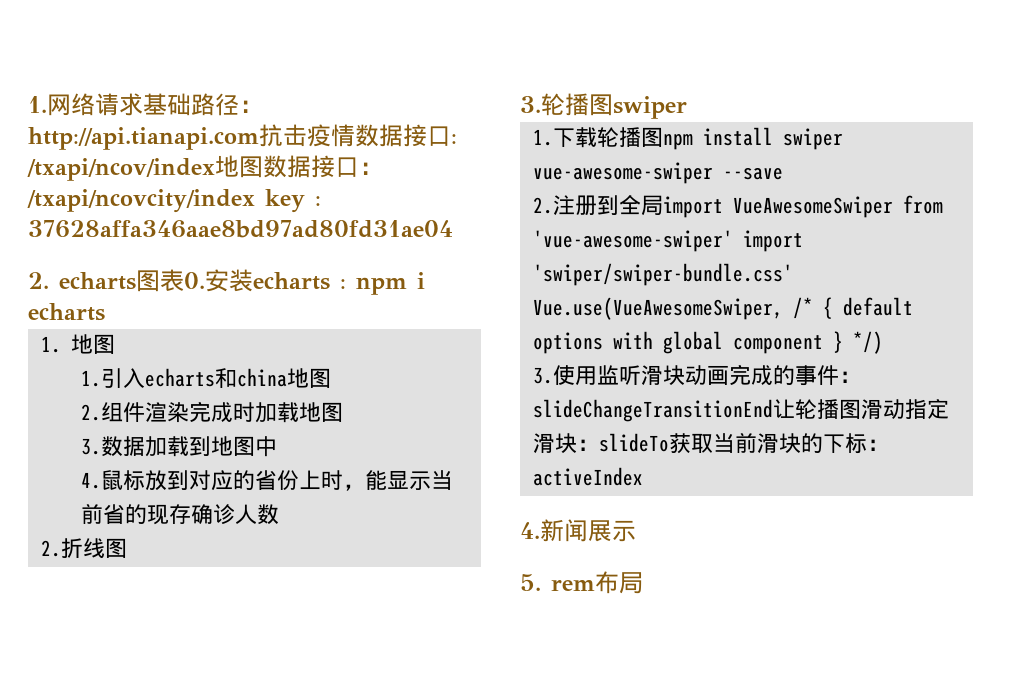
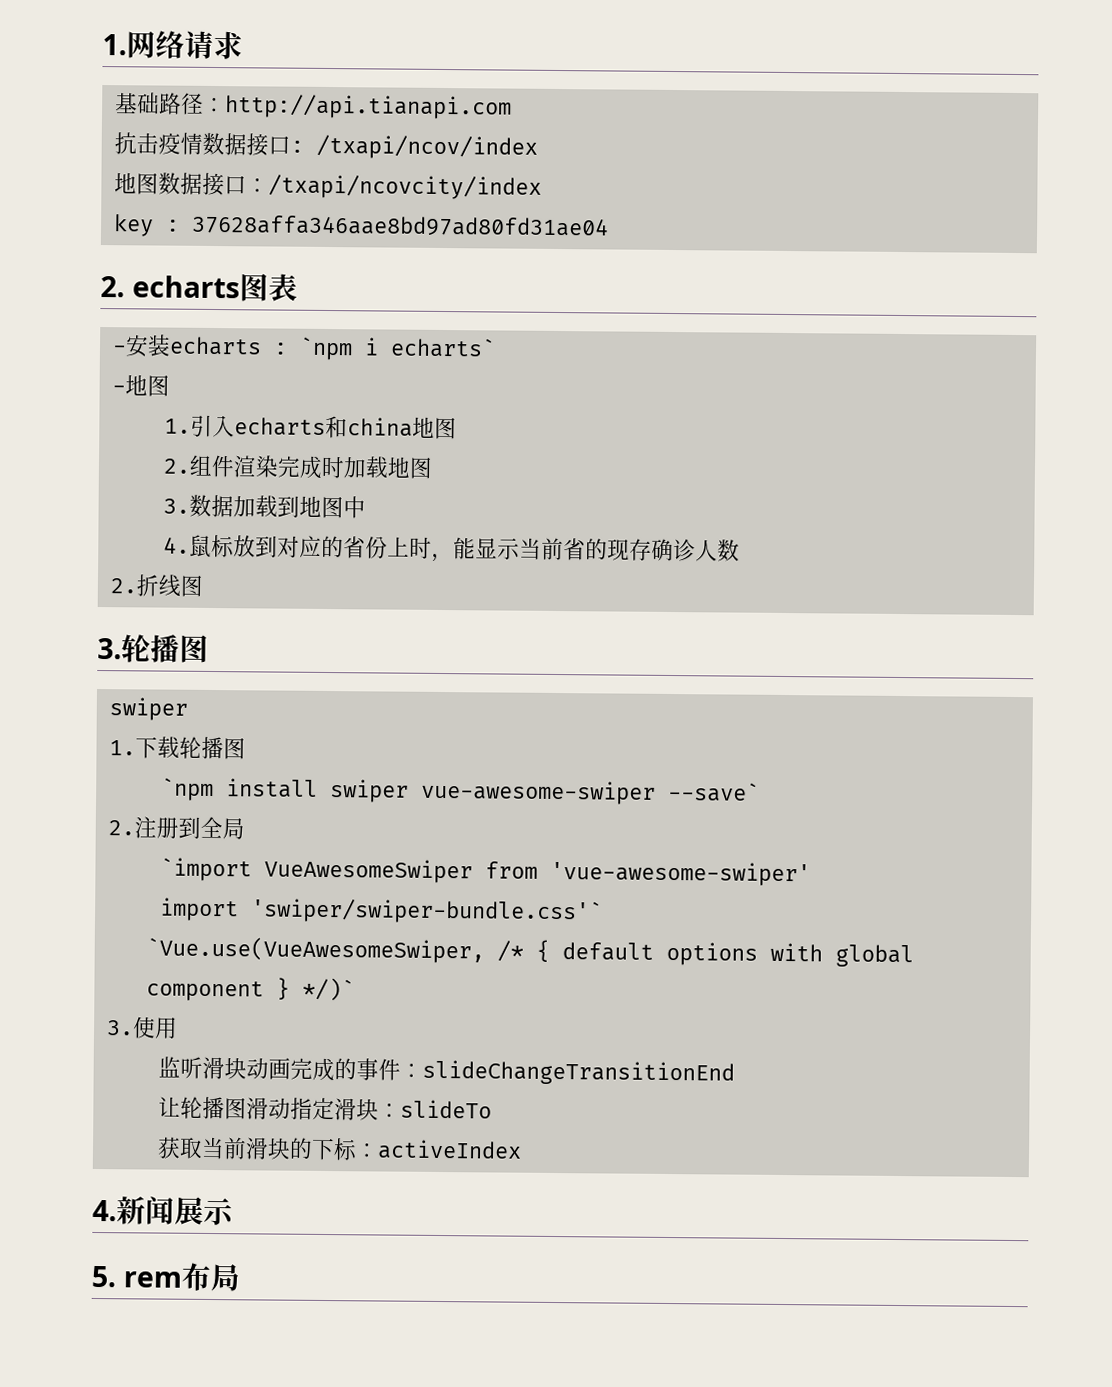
(143, 104) none -> (243, 45) //
(259, 138) none -> (512, 107) //
(215, 169) none -> (538, 147) //
(255, 201) none -> (542, 187) //
[184,272,205,289] 0. -> [111,345,127,354] // -
[356,272,425,295] [28,303,105,321] [40,336,61,353] npm i echarts // 1. -> [298,336,496,361] [111,385,126,394] `npm i echarts` // -
(613, 105) none -> (209, 648) //
[662,133,693,150] npm -> [160,777,214,802] // `npm
[722,167,783,180] --save -> [667,781,760,802] --save`
[662,196,723,218] import -> [159,857,252,882] // `import
[742,230,803,252] [532,263,793,286] [532,297,783,320] import 'swiper/swiper-bundle.css' Vue.use(VueAwesomeSwiper, -> [159,897,603,925] [145,936,485,964] // import 'swiper/swiper-bundle.css'` // `Vue.use(VueAwesomeSwiper,
[852,331,883,354] */) -> [301,977,355,1002] */)`
(597, 375) none -> (178, 1028) //
(773, 410) none -> (735, 1072) //
(669, 442) none -> (492, 1109) //

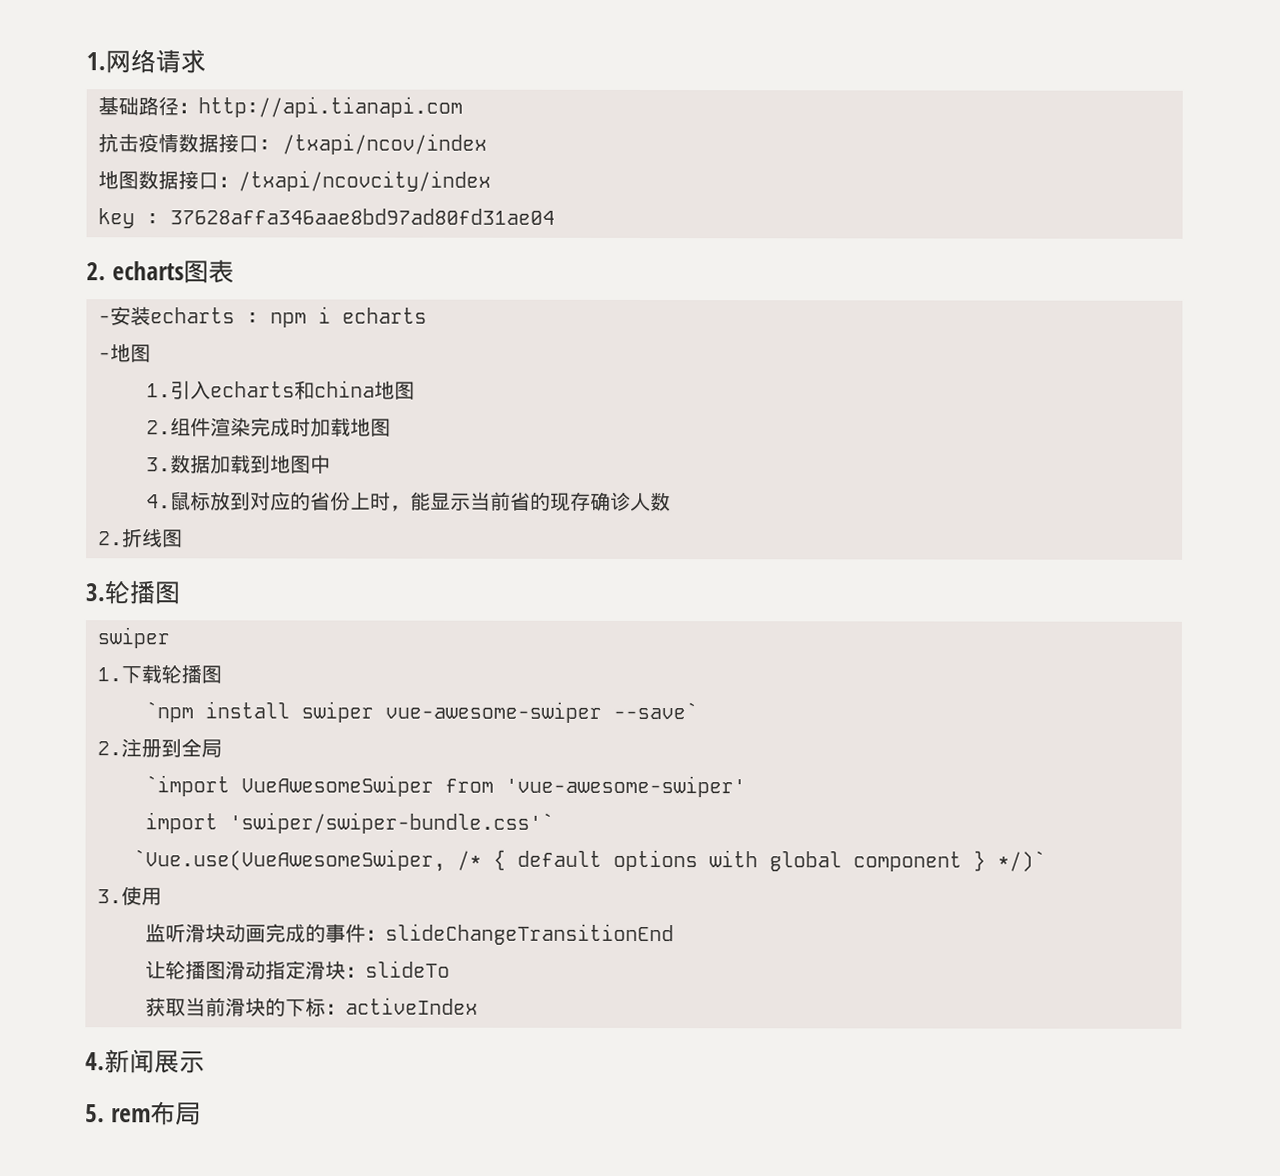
[298,336,496,361] `npm i echarts` -> [270,306,428,328] npm i echarts

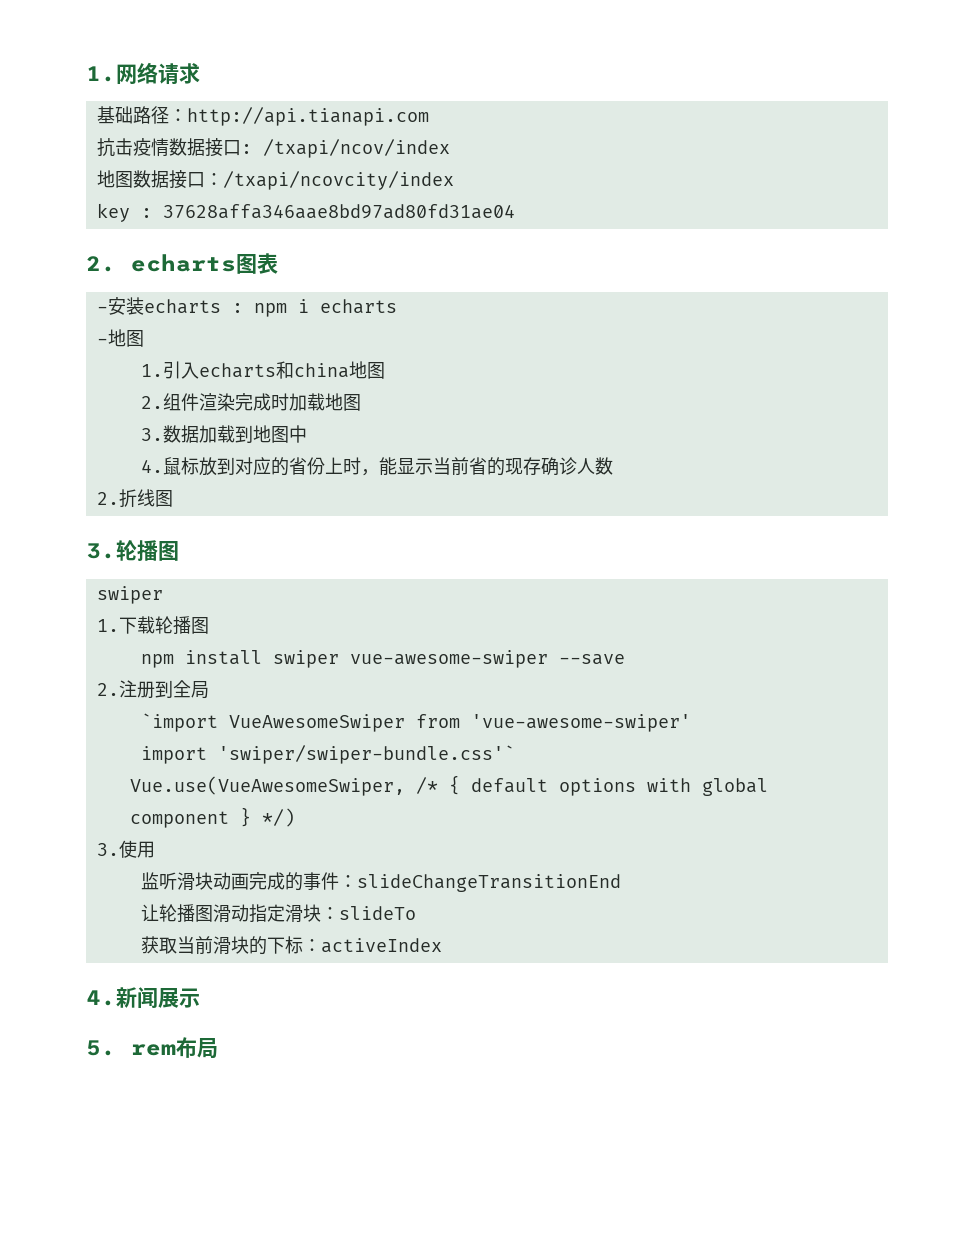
[145,701,195,723] `npm -> [140,654,174,668] npm
[613,701,699,720] --save` -> [558,654,625,665] --save
[133,849,447,872] `Vue.use(VueAwesomeSwiper, -> [129,776,405,796] Vue.use(VueAwesomeSwiper,
[997,850,1047,872] */)` -> [261,808,295,827] */)

